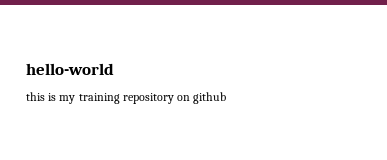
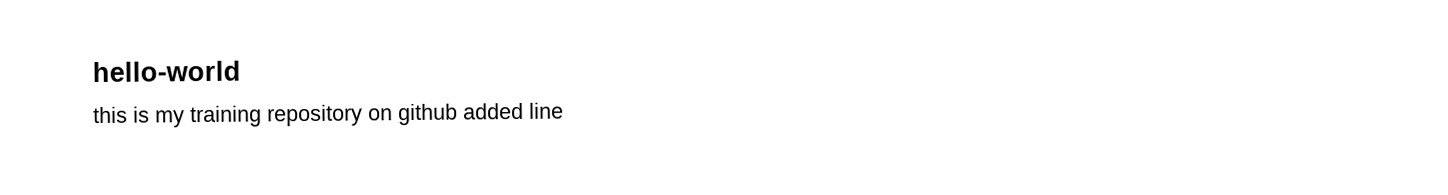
(227, 98) none -> [463,102,564,120] added line

